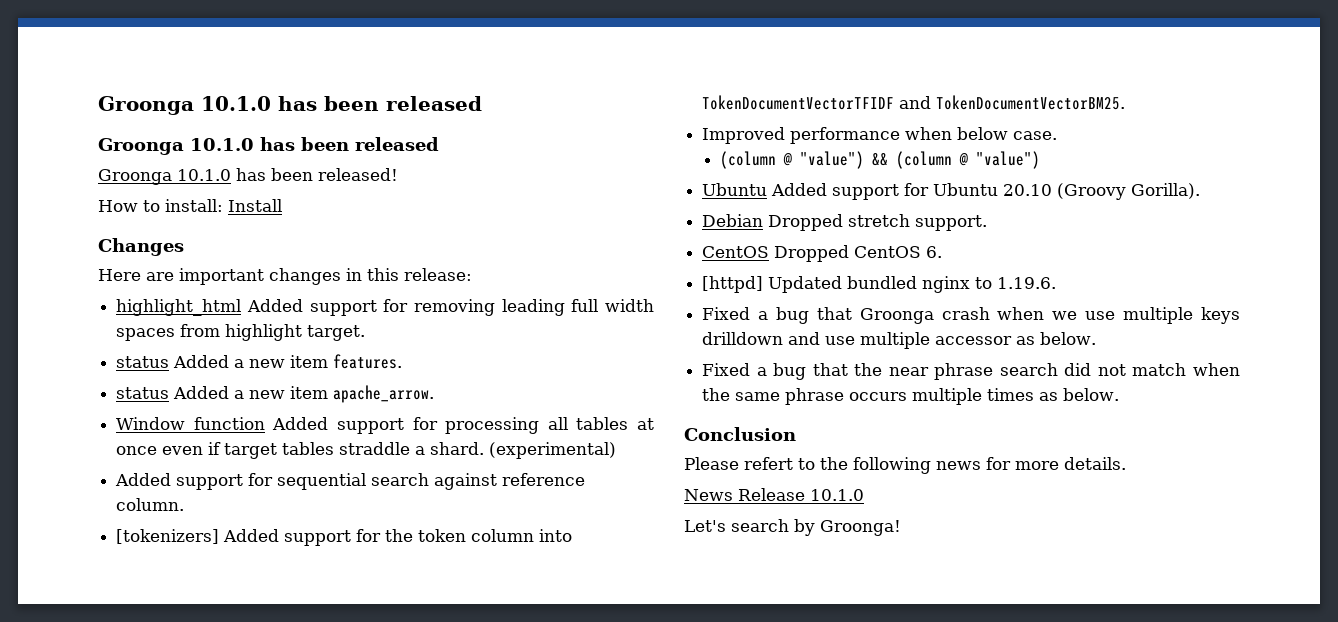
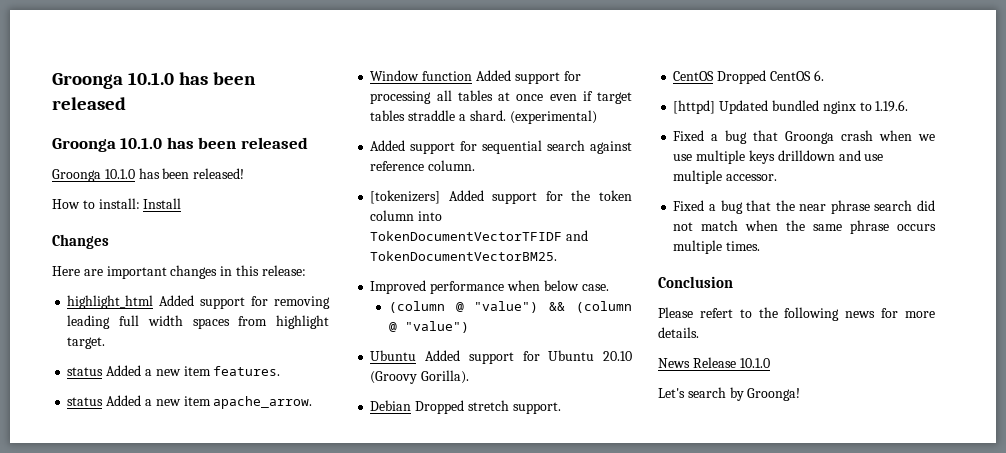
[935,332,1097,345] accessor as below. -> [726,174,778,181] accessor.
[987,388,1120,401] times as below. -> [726,241,761,251] times.

